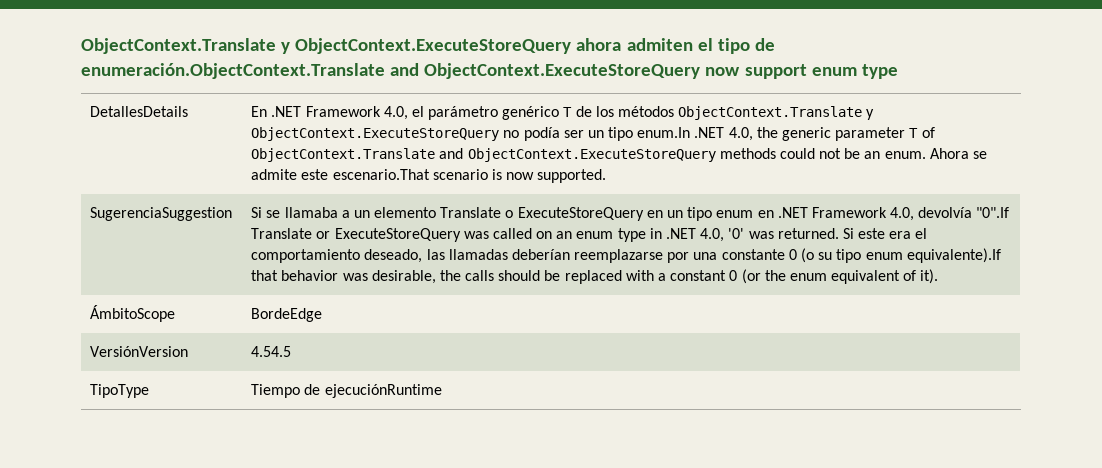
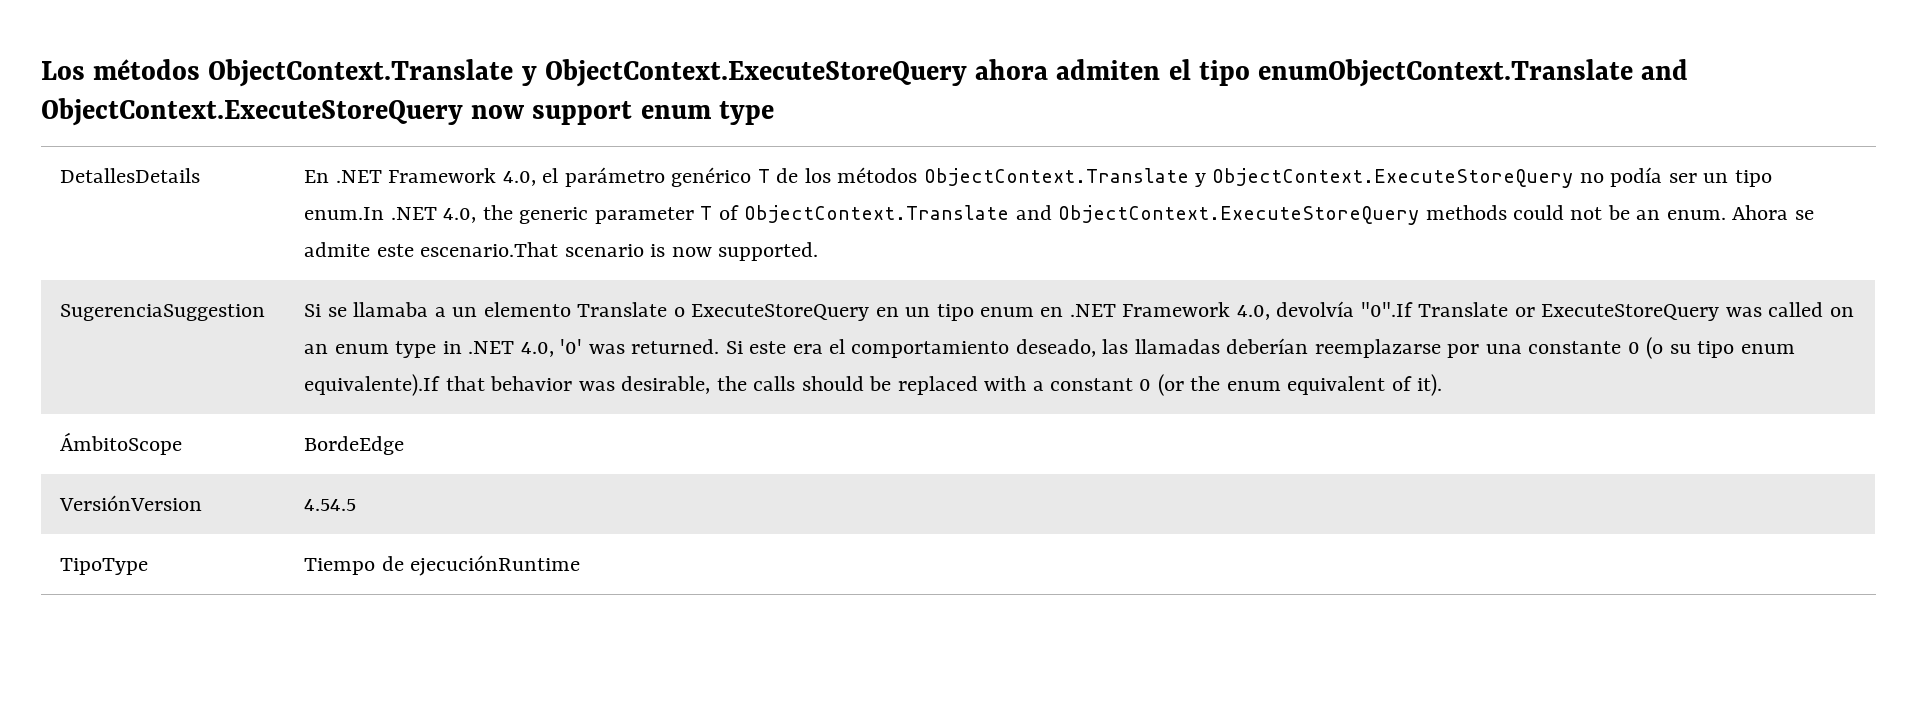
(81, 46) none -> [41,59,201,80] Los métodos
[754,38,775,51] [81,63,385,79] de enumeración.ObjectContext.Translate -> [1258,59,1634,87] enumObjectContext.Translate

